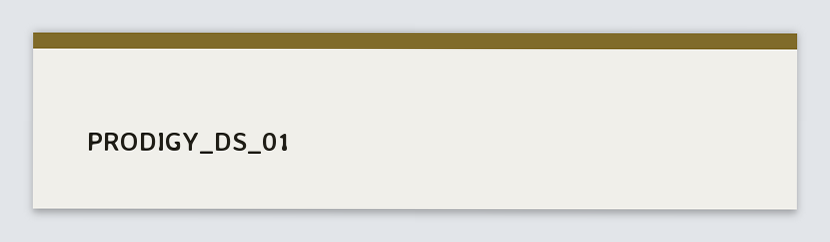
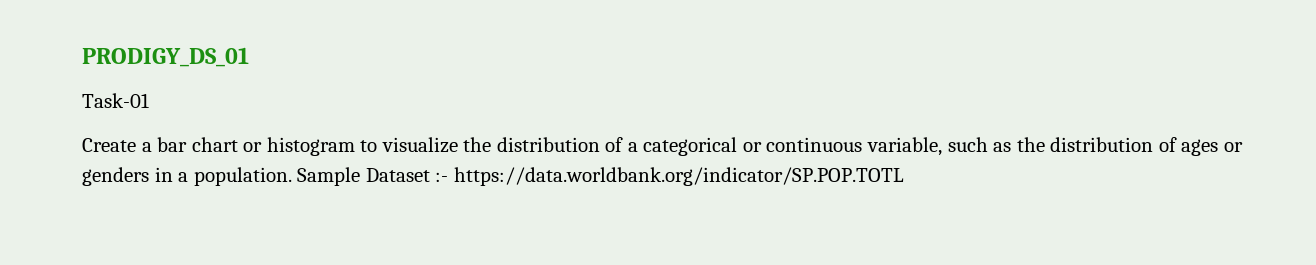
(289, 143) none -> [82,93,149,108] [82,137,1243,156] [82,167,904,186] // Task-01 // Create a bar chart or histogram to visualize the distribution of a categorical or continuous variable, such as the distribution of ages or genders in a population. Sample Dataset :- https://data.worldbank.org/indicator/SP.POP.TOTL

